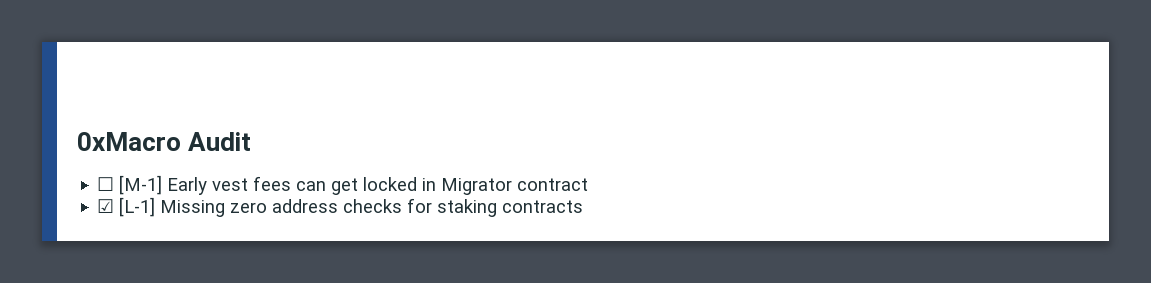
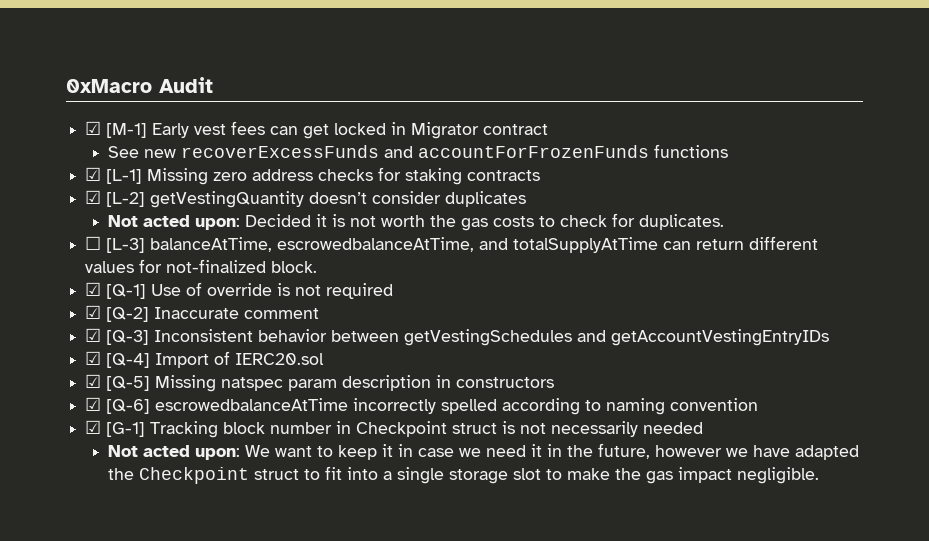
[97,177,115,191] ☐ -> [85,121,102,135] ☑
(589, 184) none -> [108,144,729,158] // See new recoverExcessFunds and accountForFrozenFunds functions
(584, 206) none -> [85,190,527,208] [108,213,725,231] [85,236,819,253] [85,259,318,273] [85,282,394,299] [85,305,320,322] [85,328,830,346] [85,351,325,368] [85,374,555,392] [85,397,759,415] [85,420,704,438] [108,443,860,460] [108,466,820,484] // ☑ [L-2] getVestingQuantity doesn’t consider duplicates // Not acted upon: Decided it is not worth the gas costs to check for duplicates. // ☐ [L-3] balanceAtTime, escrowedbalanceAtTime, and totalSupplyAtTime can return different values for not-finalized block. // ☑ [Q-1] Use of override is not required // ☑ [Q-2] Inaccurate comment // ☑ [Q-3] Inconsistent behavior between getVestingSchedules and getAccountVestingEntryIDs // ☑ [Q-4] Import of IERC20.sol // ☑ [Q-5] Missing natspec param description in constructors // ☑ [Q-6] escrowedbalanceAtTime incorrectly spelled according to naming convention // ☑ [G-1] Tracking block number in Checkpoint struct is not necessarily needed // Not acted upon: We want to keep it in case we need it in the future, however we have adapted the Checkpoint struct to fit into a single storage slot to make the gas impact negligible.

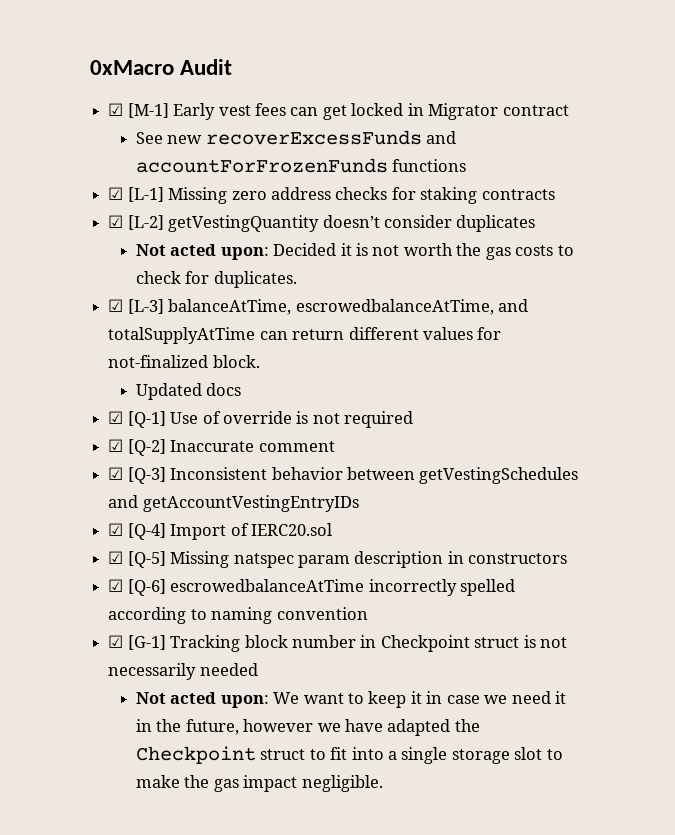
[85,236,102,250] ☐ -> [108,299,124,312] ☑
(318, 267) none -> [135,383,242,400] // Updated docs

